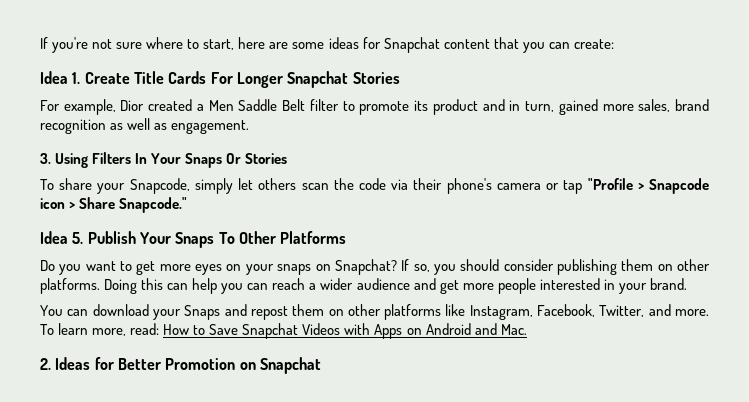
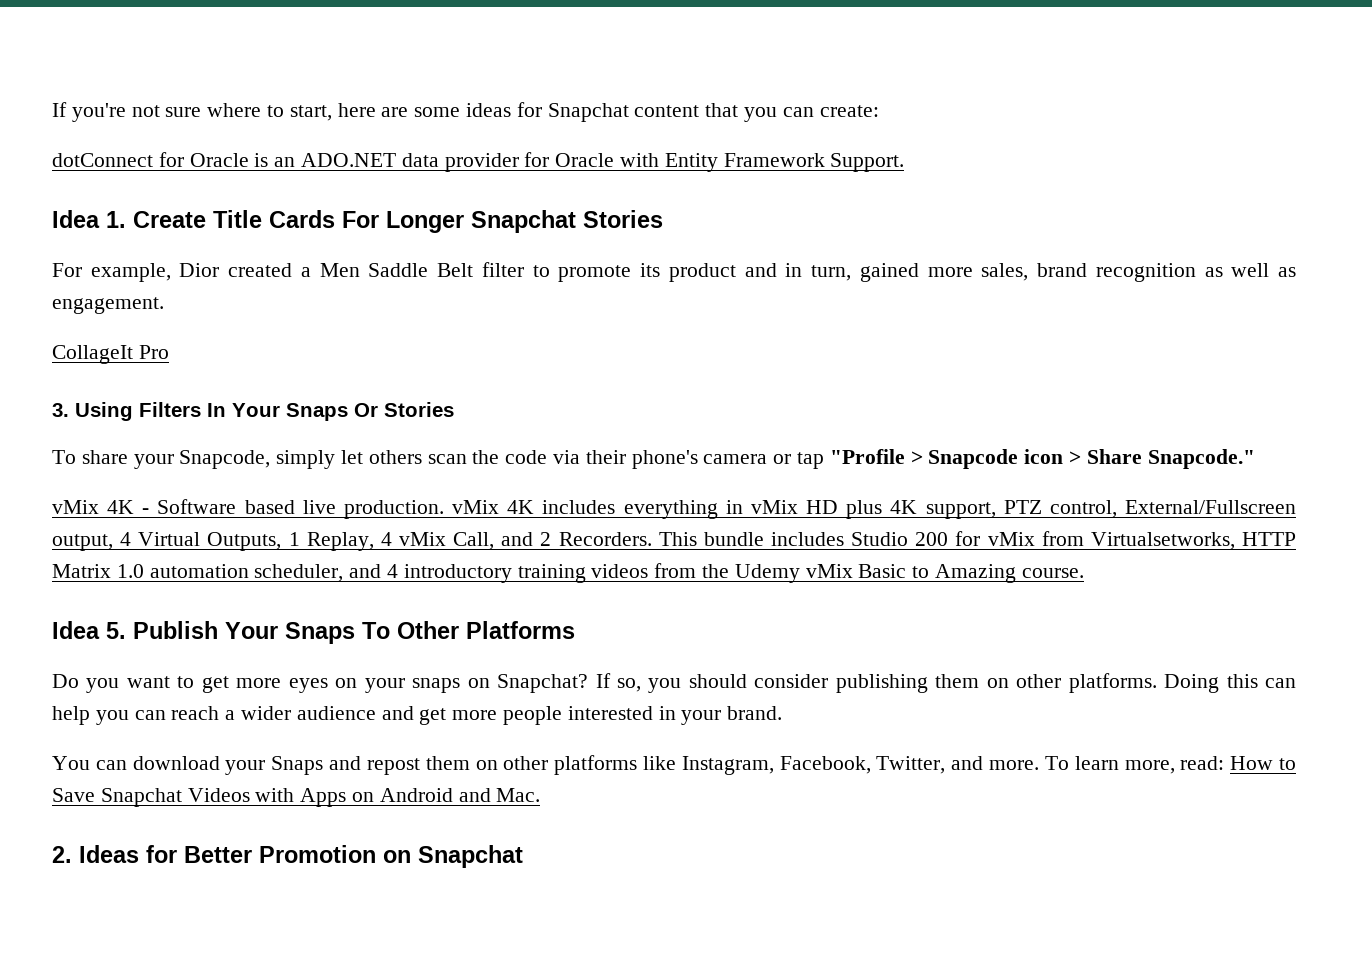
(614, 44) none -> [52,152,905,172] // dotConnect for Oracle is an ADO.NET data provider for Oracle with Entity Framework Support.
(250, 127) none -> [52,345,169,364] // CollageIt Pro
(188, 205) none -> [52,499,1296,519] [52,531,1296,551] [52,563,1084,583] // vMix 4K - Software based live production. vMix 4K includes everything in vMix HD plus 4K support, PTZ control, External/Fullscreen output, 4 Virtual Outputs, 1 Replay, 4 vMix Call, and 2 Recorders. This bundle includes Studio 200 for vMix from Virtualsetworks, HTTP Matrix 1.0 automation scheduler, and 4 introductory training videos from the Udemy vMix Basic to Amazing course.

